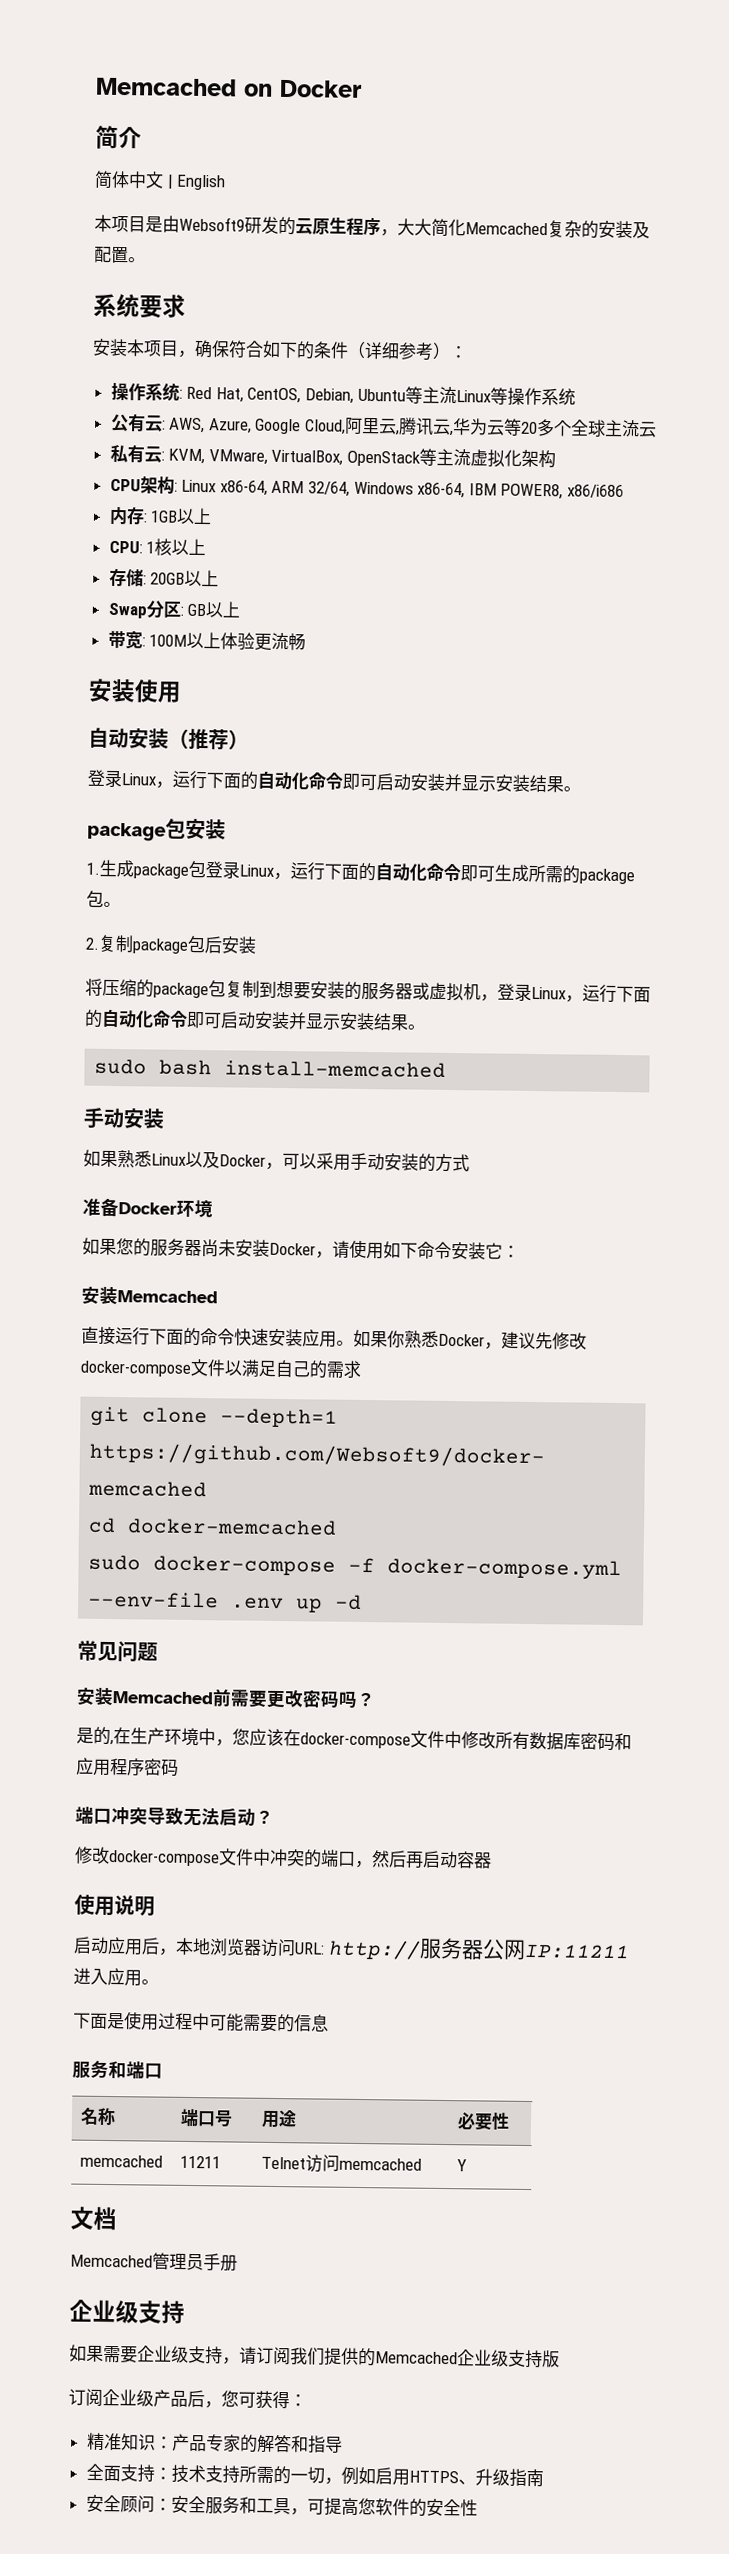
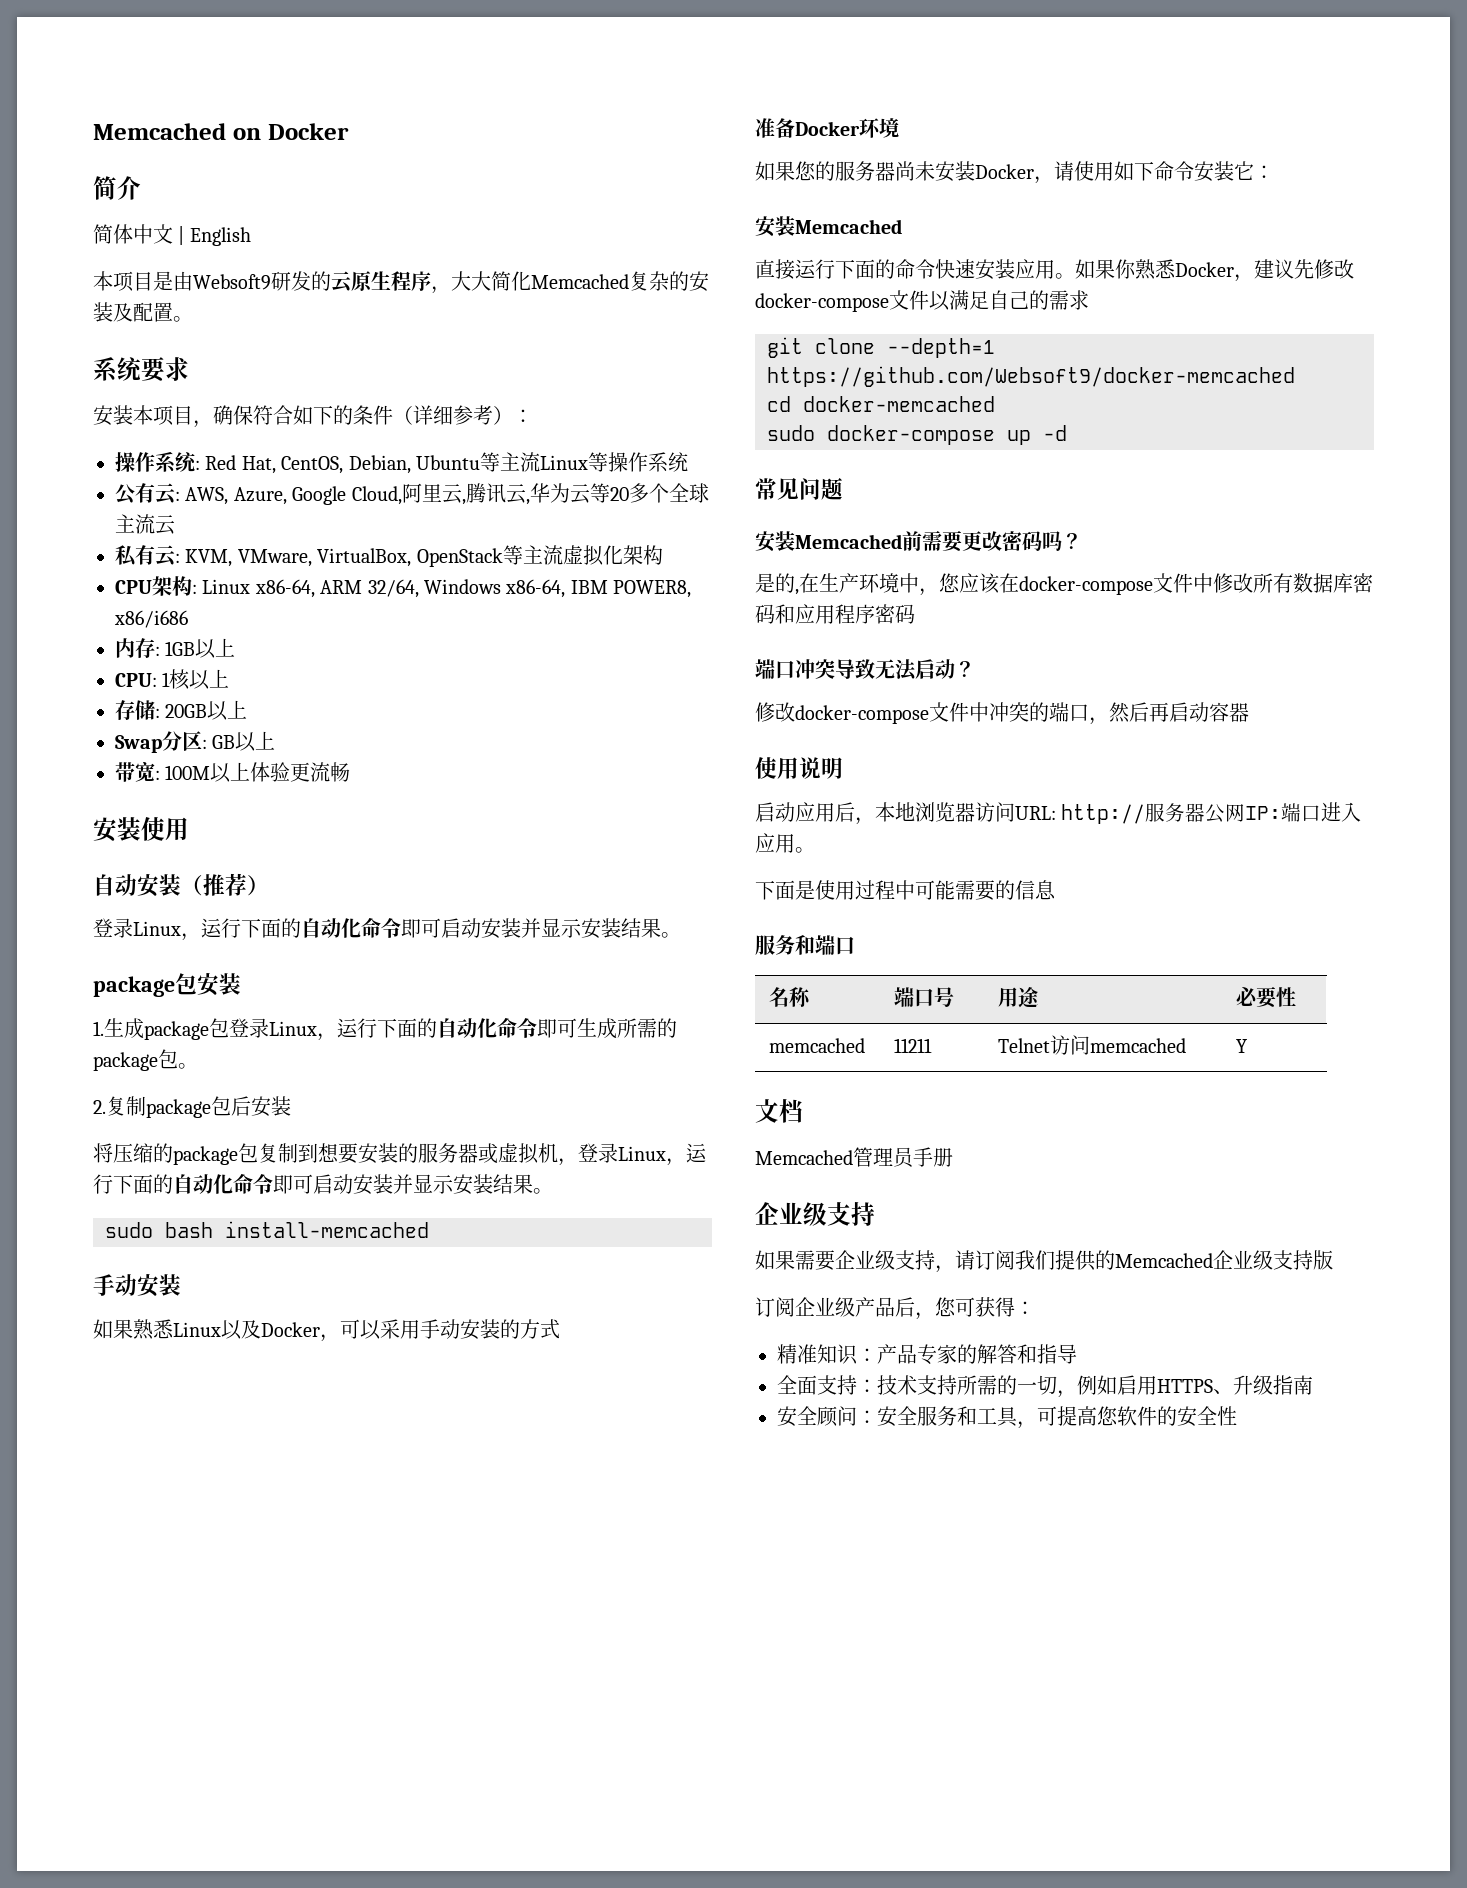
[348,1557,623,1581] [88,1591,285,1610] -f docker-compose.yml --env-file .env -> (995, 435) none
[523,1943,630,1960] IP:11211 -> [1245,803,1322,822] IP:端口

